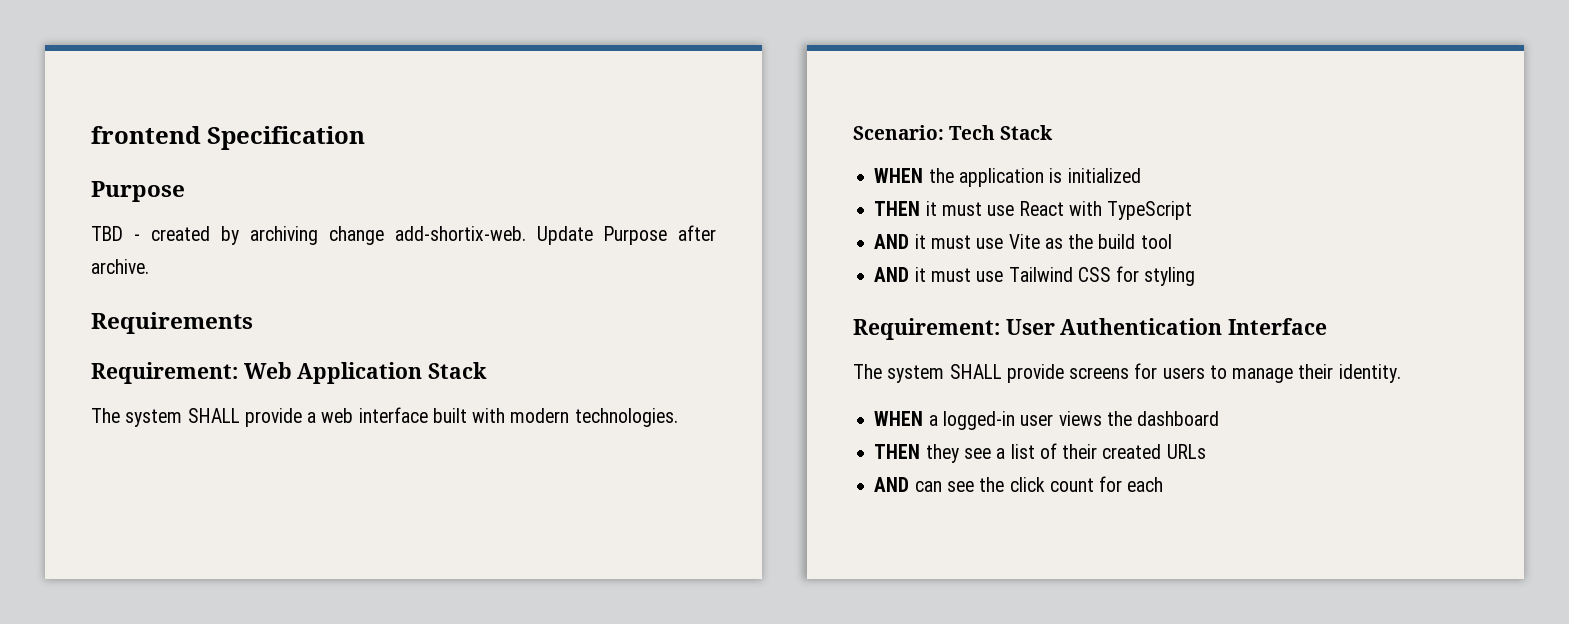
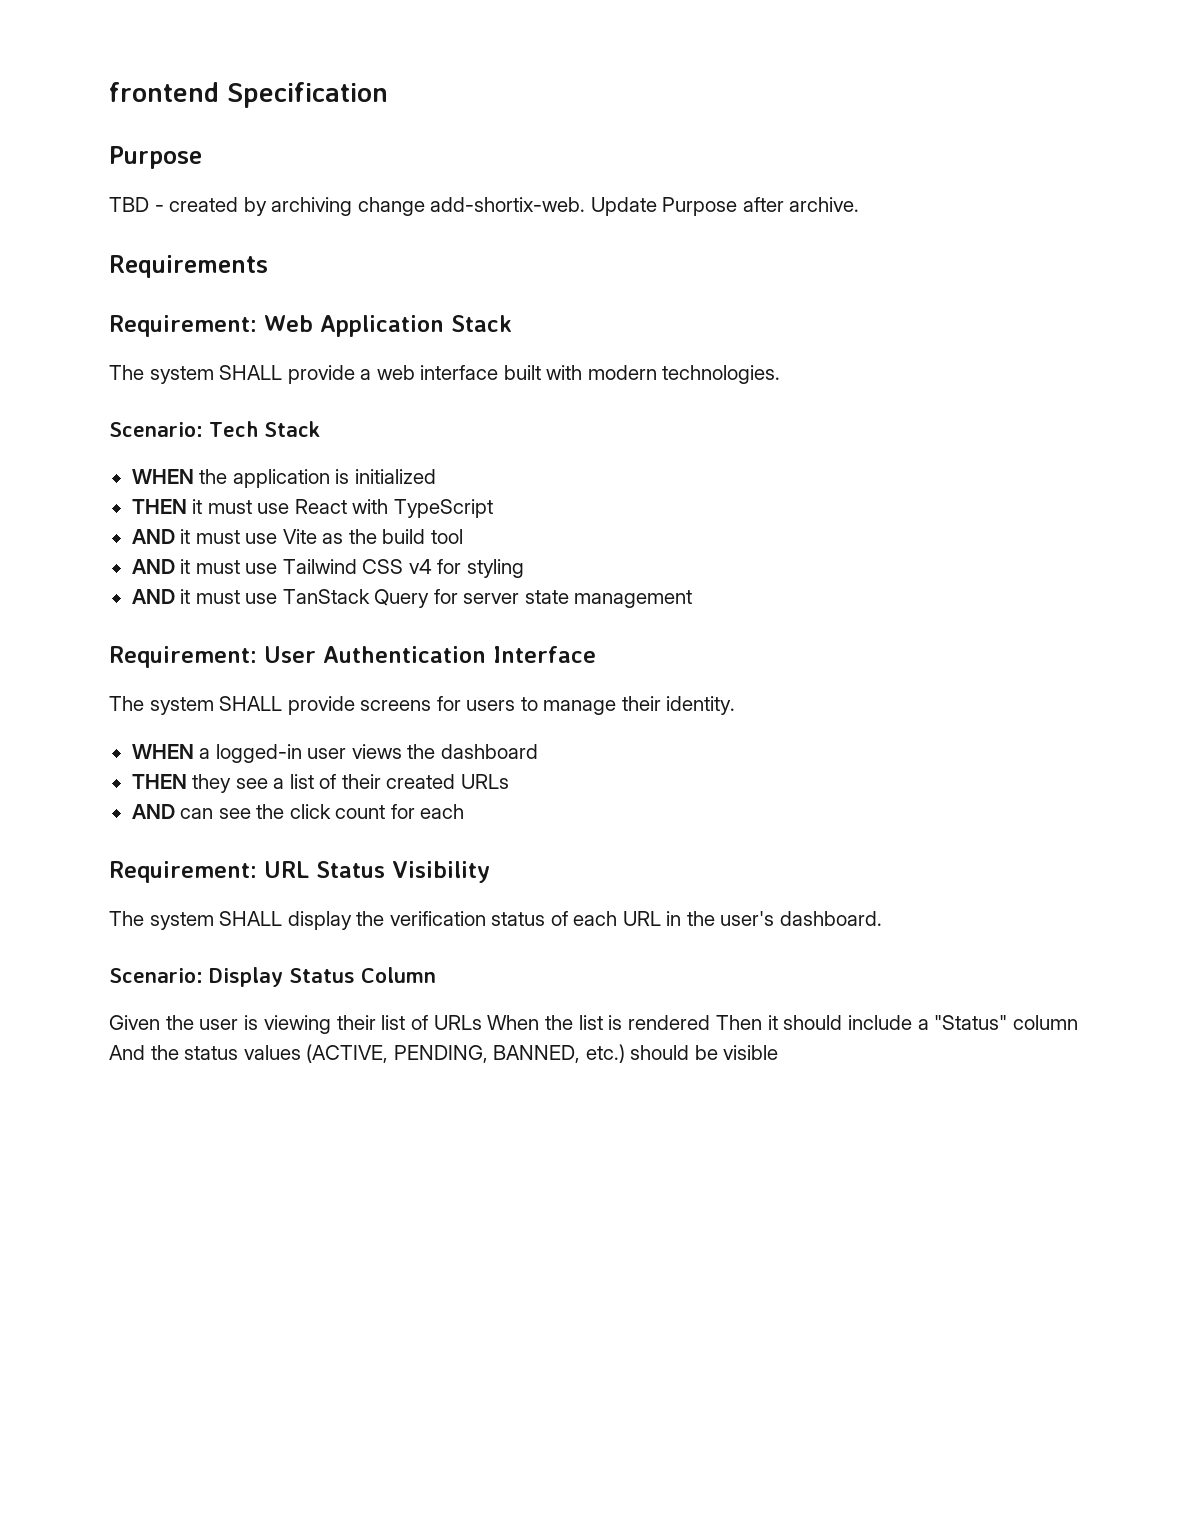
(1111, 274) none -> [408,559,432,574] v4
(1196, 276) none -> [131,589,693,608] // AND it must use TanStack Query for server state management
(1164, 484) none -> [109,861,490,883] [109,911,882,930] [109,967,436,987] [109,1015,1079,1034] [109,1044,779,1063] // Requirement: URL Status Visibility // The system SHALL display the verification status of each URL in the user's dashboard. // Scenario: Display Status Column // Given the user is viewing their list of URLs When the list is rendered Then it should include a "Status" column And the status values (ACTIVE, PENDING, BANNED, etc.) should be visible

